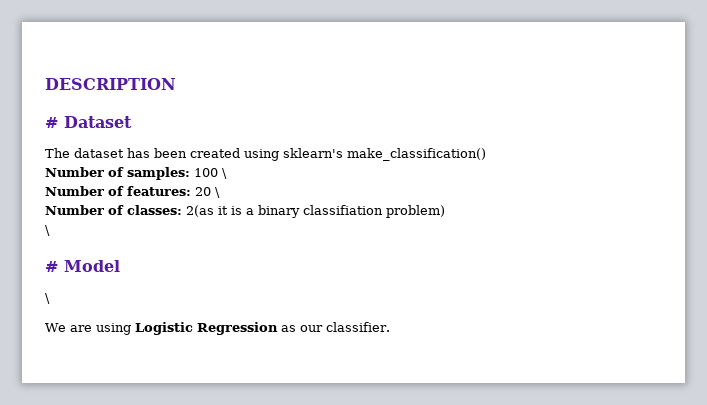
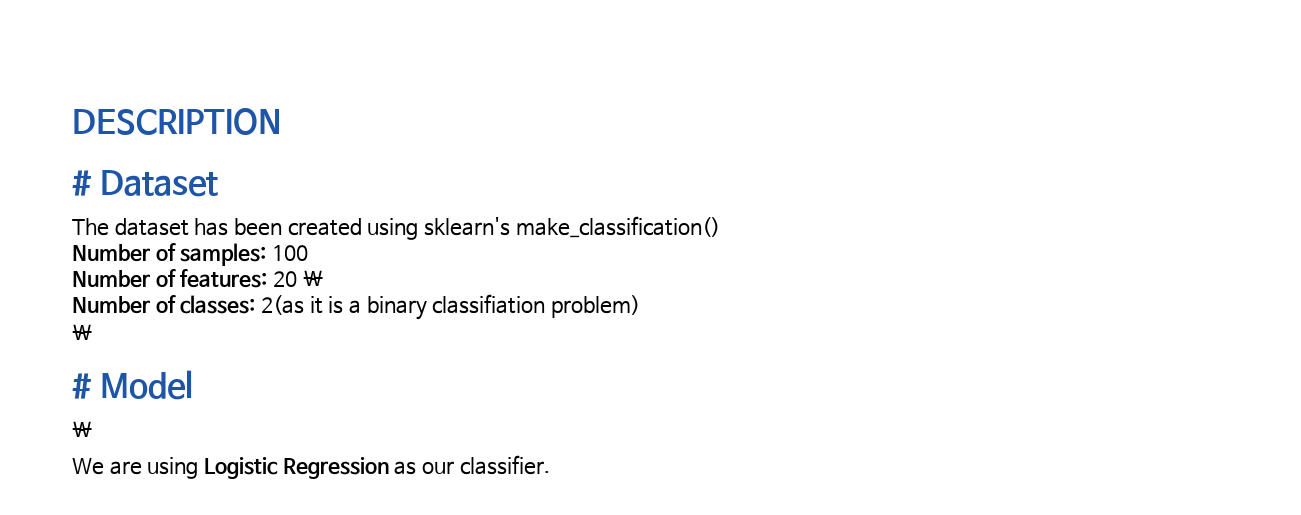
[222,168,227,179] \ -> (308, 253) none

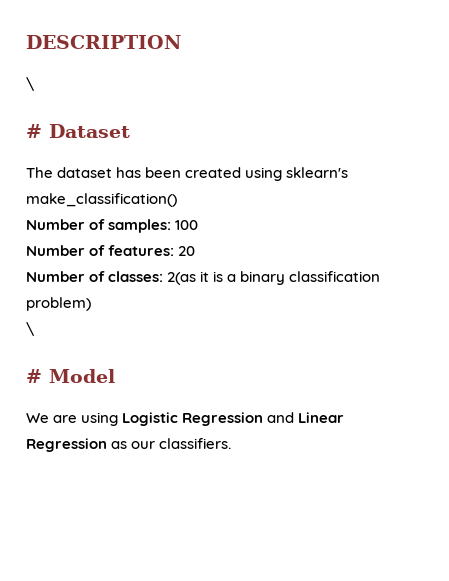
(281, 121) none -> [26,77,34,91] // \
[302,270,323,286] \ -> (196, 251) none
[432,294,546,314] classifiation -> [289,271,381,282] classification
[72,421,92,437] // \ -> (115, 376) none
(389, 468) none -> [267,412,345,423] [26,438,107,452] and Linear Regression
[459,455,550,475] classifier. -> [159,438,232,449] classifiers.

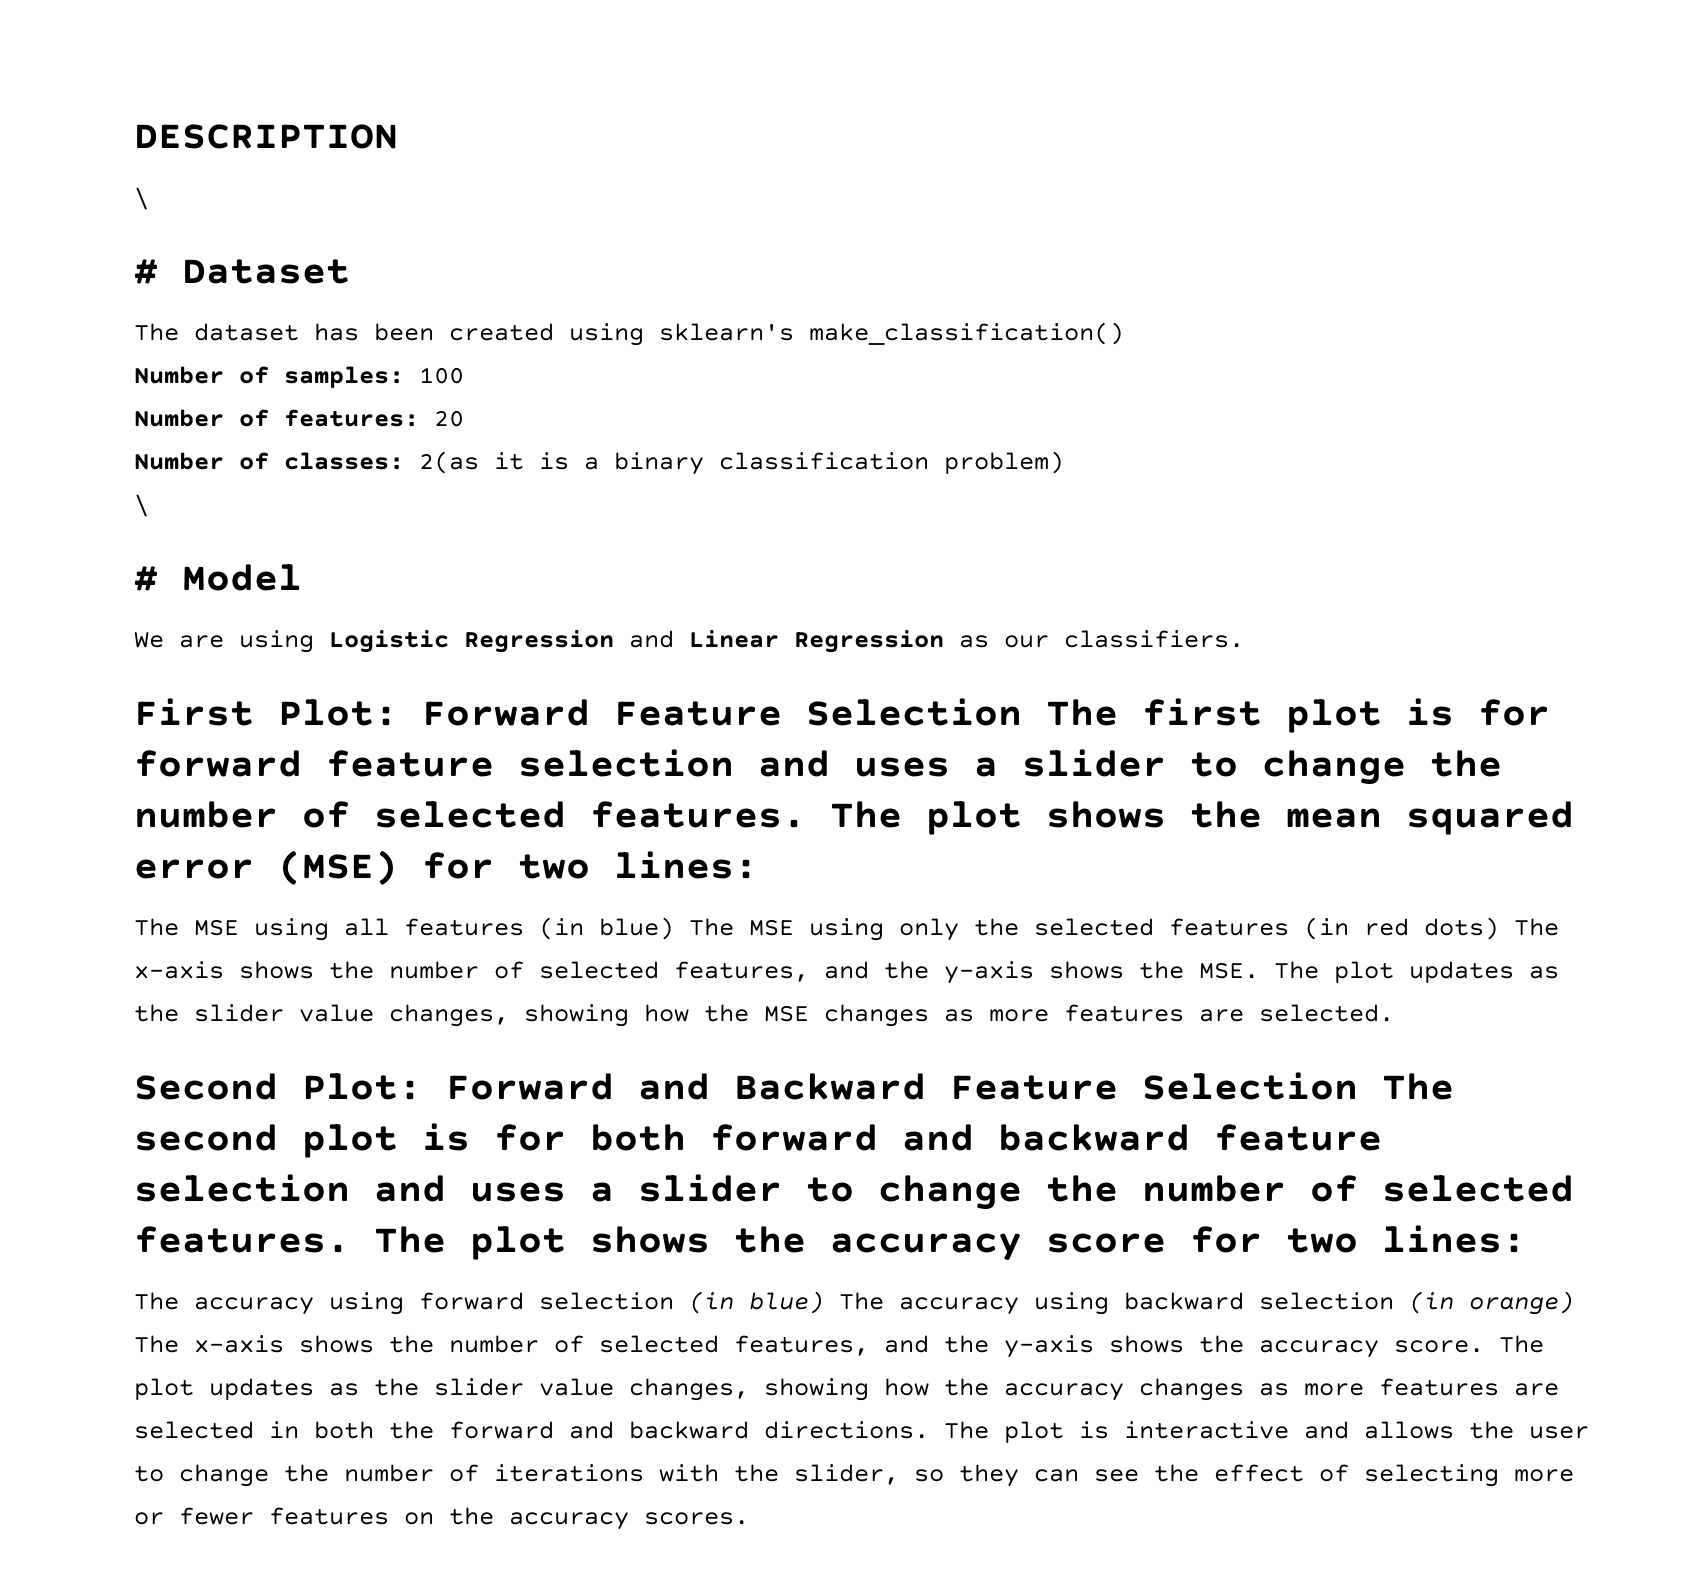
(232, 443) none -> [134,698,1550,733] [134,749,1502,785] [134,801,1574,835] [134,850,758,886] [134,917,1559,941] [134,961,1559,984] [134,1004,1394,1027] [134,1072,1454,1100] [134,1123,1382,1158] [134,1174,1574,1210] [134,1225,1526,1261] [134,1291,1574,1315] [134,1335,1544,1358] [134,1378,1559,1401] [134,1421,1589,1443] [134,1464,1574,1487] [134,1507,749,1530] // First Plot: Forward Feature Selection The first plot is for forward feature selection and uses a slider to change the number of selected features. The plot shows the mean squared error (MSE) for two lines: // The MSE using all features (in blue) The MSE using only the selected features (in red dots) The x-axis shows the number of selected features, and the y-axis shows the MSE. The plot updates as the slider value changes, showing how the MSE changes as more features are selected. // Second Plot: Forward and Backward Feature Selection The second plot is for both forward and backward feature selection and uses a slider to change the number of selected features. The plot shows the accuracy score for two lines: // The accuracy using forward selection (in blue) The accuracy using backward selection (in orange) The x-axis shows the number of selected features, and the y-axis shows the accuracy score. The plot updates as the slider value changes, showing how the accuracy changes as more features are selected in both the forward and backward directions. The plot is interactive and allows the user to change the number of iterations with the slider, so they can see the effect of selecting more or fewer features on the accuracy scores.

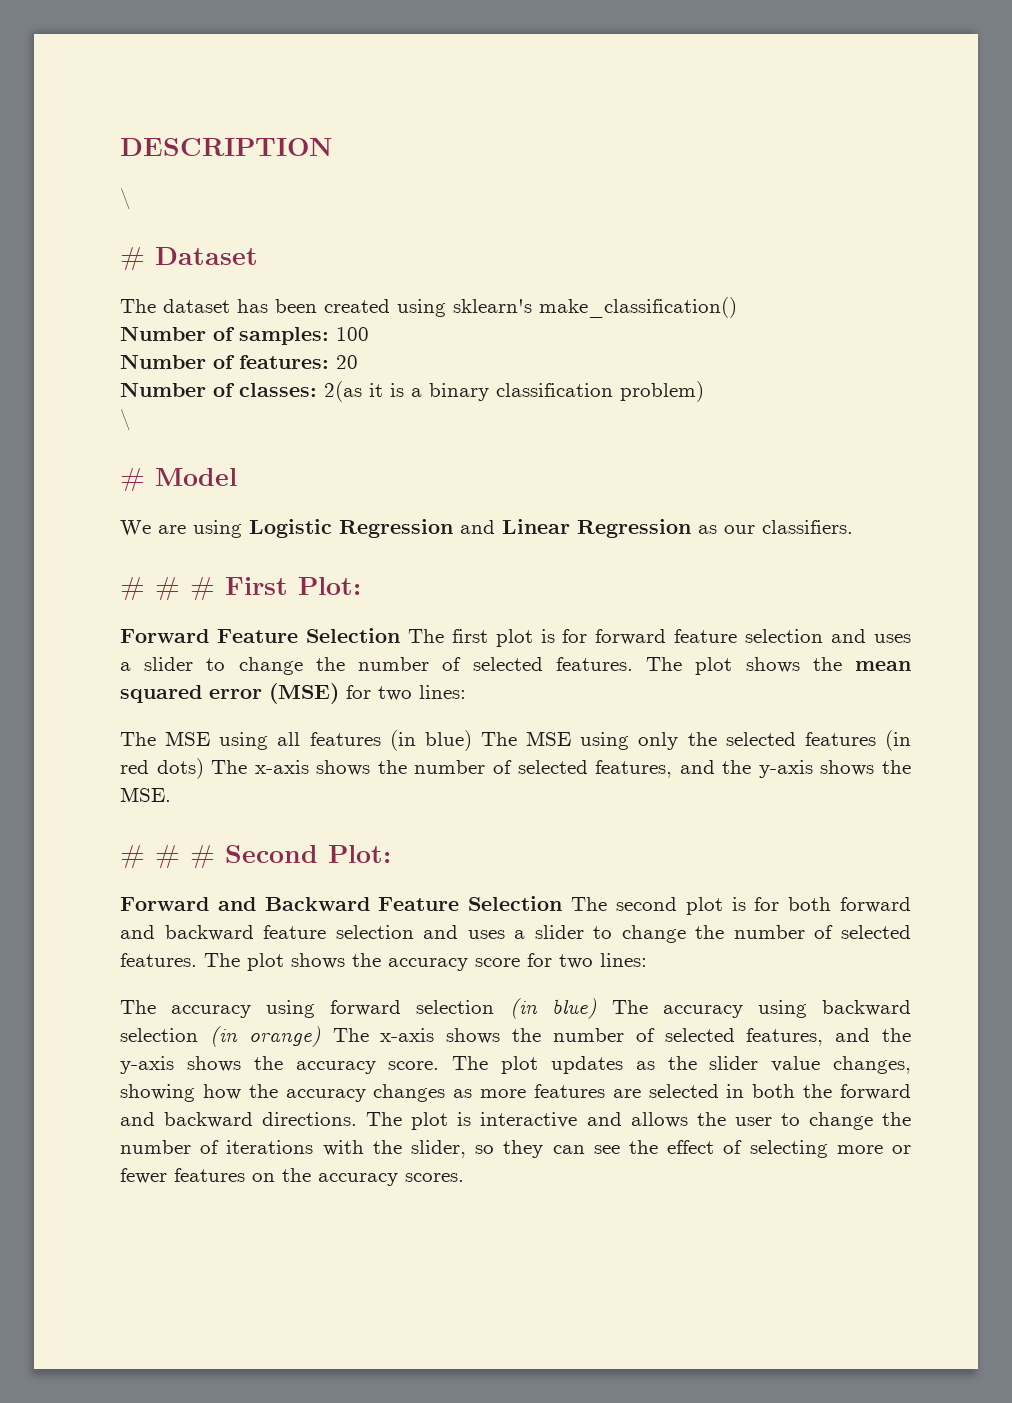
(1244, 639) none -> [120,577,215,600] # # #
(398, 712) none -> (361, 586) //
[1274,961,1559,983] [134,1004,1394,1027] The plot updates as the slider value changes, showing how the MSE changes as more features are selected. // -> [120,845,215,868] // # # #
(422, 1086) none -> (391, 854) //

